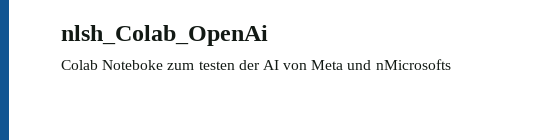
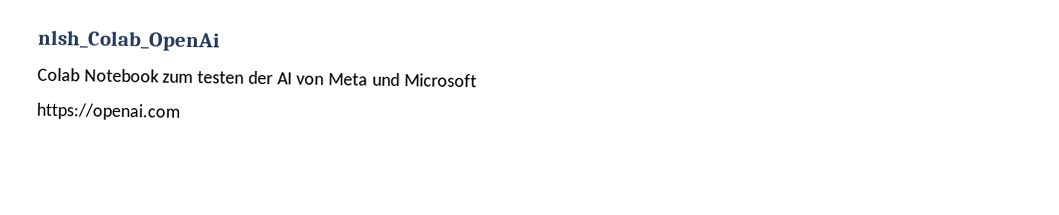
[102,60,164,70] Noteboke -> [83,68,159,83] Notebook
[375,59,451,70] nMicrosofts -> [403,73,477,88] [36,102,181,121] Microsoft // https://openai.com

